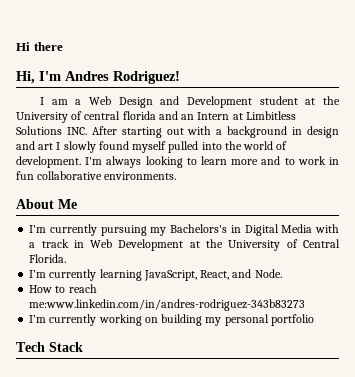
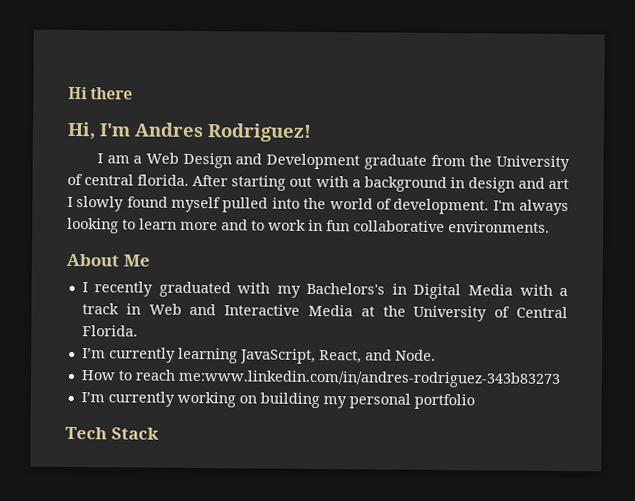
[259,96,316,105] student at -> [363,154,466,170] graduate from
[122,111,296,120] [16,126,87,135] florida and an Intern at Limbitless Solutions INC. -> [137,174,190,186] florida.
[29,224,147,236] I'm currently pursuing -> [81,281,271,298] I recently graduated with
[118,239,184,251] Development -> [189,303,353,317] and Interactive Media

